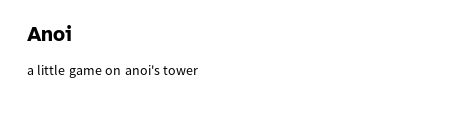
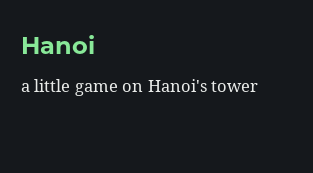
[27,25,72,41] Anoi -> [21,35,95,54] Hanoi
[124,65,160,75] anoi's -> [147,79,207,92] Hanoi's

